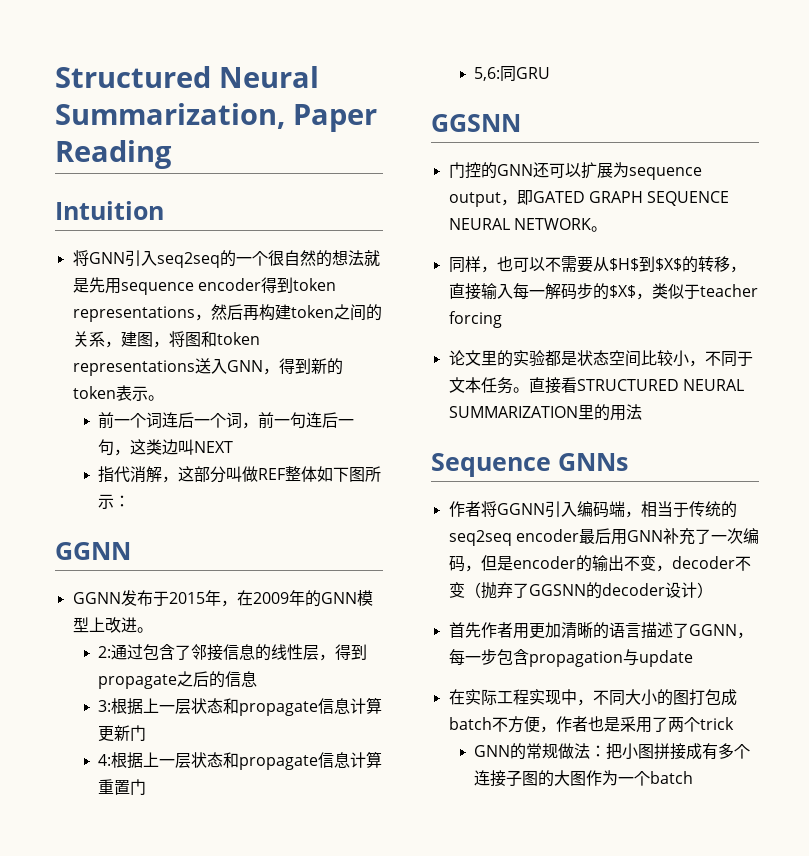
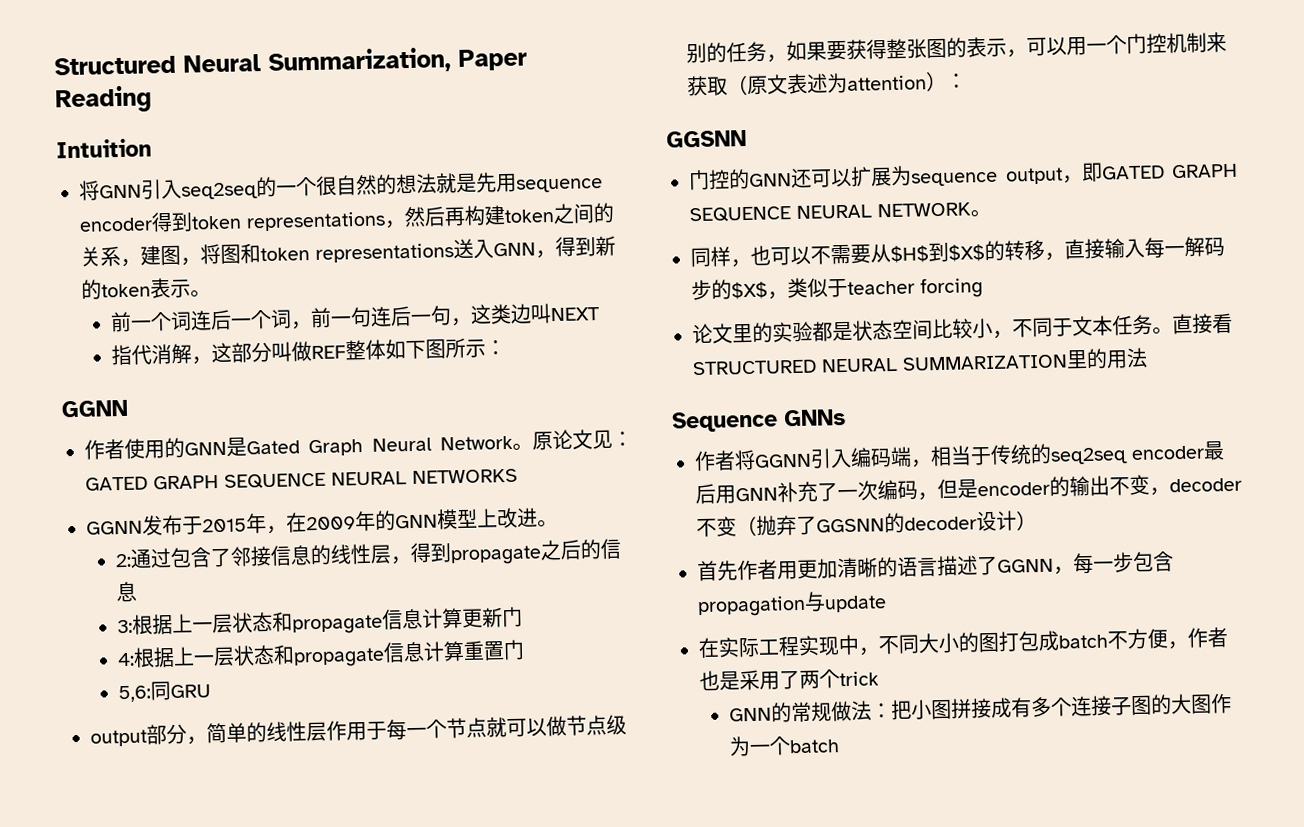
(131, 551) none -> [84,429,633,460] [85,468,518,491] // 作者使用的GNN是Gated Graph Neural Network。原论文见：GATED GRAPH SEQUENCE NEURAL NETWORKS
(551, 73) none -> [90,714,627,747] [686,31,1227,64] [687,70,967,97] // output部分，简单的线性层作用于每一个节点就可以做节点级别的任务，如果要获得整张图的表示，可以用一个门控机制来获取（原文表述为attention）：

